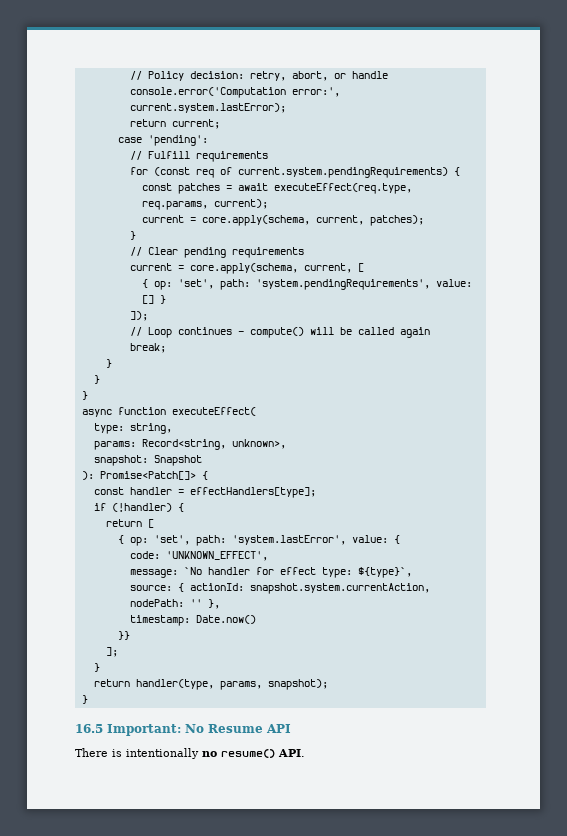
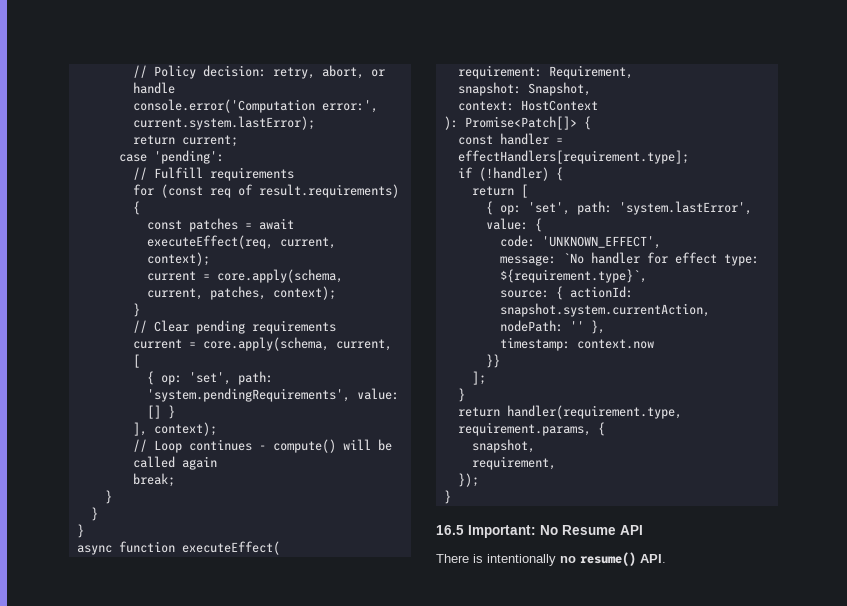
[237,167,448,178] current.system.pendingRequirements) -> [258,184,399,198] result.requirements)
[273,183,412,194] [141,199,268,210] [141,215,424,226] executeEffect(req.type, req.params, current); // current = core.apply(schema, current, patches); -> [146,235,336,249] [146,252,210,266] [146,269,343,283] [146,286,336,300] executeEffect(req, current, context); // current = core.apply(schema, current, patches, context);
[129,311,148,321] ]); -> [132,422,217,436] ], context);
[93,423,172,434] [93,439,286,450] [93,455,202,466] type: string, // params: Record<string, unknown>, // snapshot: Snapshot -> [457,65,633,79] [457,82,591,96] [457,100,598,111] requirement: Requirement, // snapshot: Snapshot, // context: HostContext
[189,487,316,498] effectHandlers[type]; -> [457,150,689,164] effectHandlers[requirement.type];
[357,567,412,578] ${type}`, -> [499,269,647,283] ${requirement.type}`,
[195,615,256,624] Date.now() -> [576,339,654,349] context.now
[135,679,328,690] handler(type, params, snapshot); -> [506,405,682,419] [457,422,605,436] [471,439,535,453] [471,456,556,470] [457,473,479,487] handler(requirement.type, requirement.params, { // snapshot, // requirement, // });

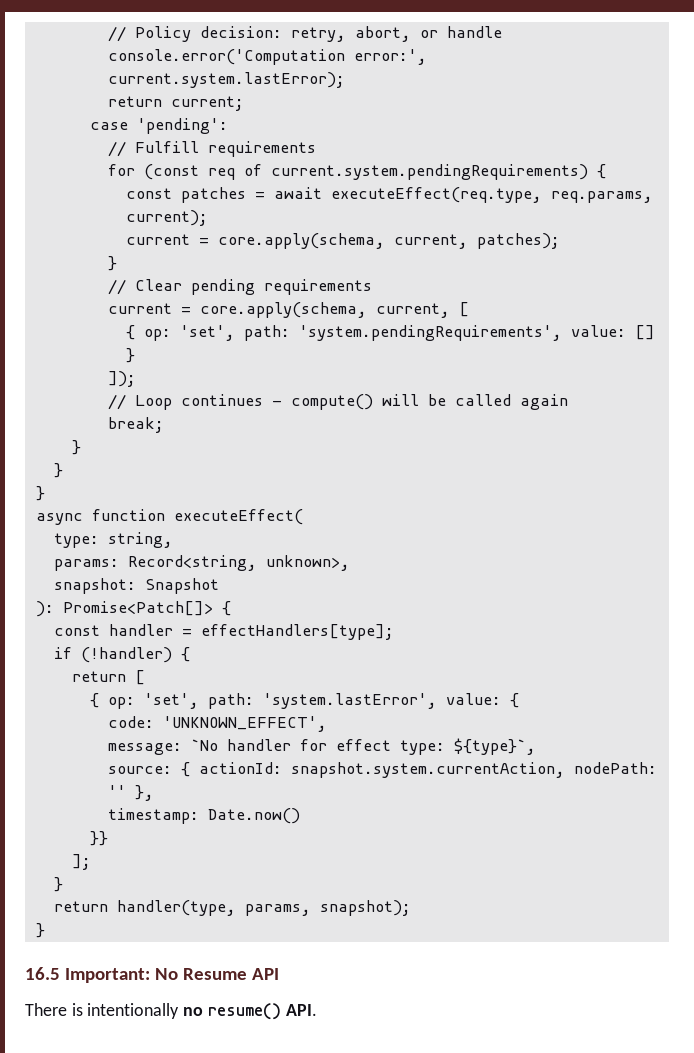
[258,184,399,198] result.requirements) -> [270,164,588,180] current.system.pendingRequirements)
[146,235,336,249] [146,252,210,266] [146,269,343,283] [146,286,336,300] executeEffect(req, current, context); // current = core.apply(schema, current, patches, context); -> [330,187,653,203] [125,210,208,226] [125,233,560,249] executeEffect(req.type, req.params, current); // current = core.apply(schema, current, patches);
[132,422,217,436] ], context); -> [107,371,136,387] ]);
[457,65,633,79] [457,82,591,96] [457,100,598,111] requirement: Requirement, // snapshot: Snapshot, // context: HostContext -> [53,532,173,548] [53,555,350,571] [53,578,219,594] type: string, // params: Record<string, unknown>, // snapshot: Snapshot
[457,150,689,164] effectHandlers[requirement.type]; -> [200,624,394,640] effectHandlers[type];
[499,269,647,283] ${requirement.type}`, -> [453,738,536,755] ${type}`,
[576,339,654,349] context.now -> [207,808,300,824] Date.now()
[506,405,682,419] [457,422,605,436] [471,439,535,453] [471,456,556,470] [457,473,479,487] handler(requirement.type, requirement.params, { // snapshot, // requirement, // }); -> [116,900,411,916] handler(type, params, snapshot);

